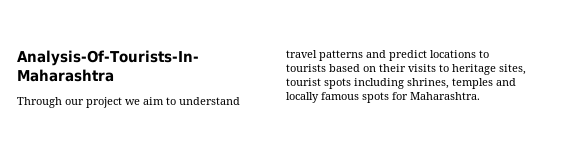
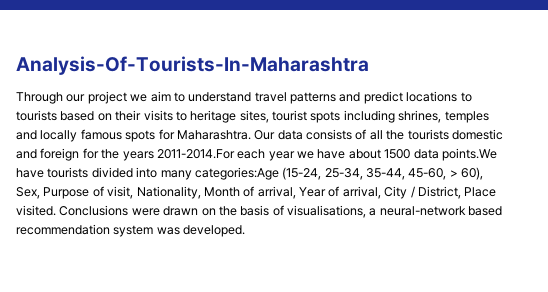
(480, 96) none -> [254,129,503,140] [16,148,497,161] [16,167,484,180] [16,186,497,199] [16,205,503,218] [16,224,246,237] Our data consists of all the tourists domestic and foreign for the years 2011-2014.For each year we have about 1500 data points.We have tourists divided into many categories:Age (15-24, 25-34, 35-44, 45-60, > 60), Sex, Purpose of visit, Nationality, Month of arrival, Year of arrival, City / District, Place visited. Conclusions were drawn on the basis of visualisations, a neural-network based recommendation system was developed.

